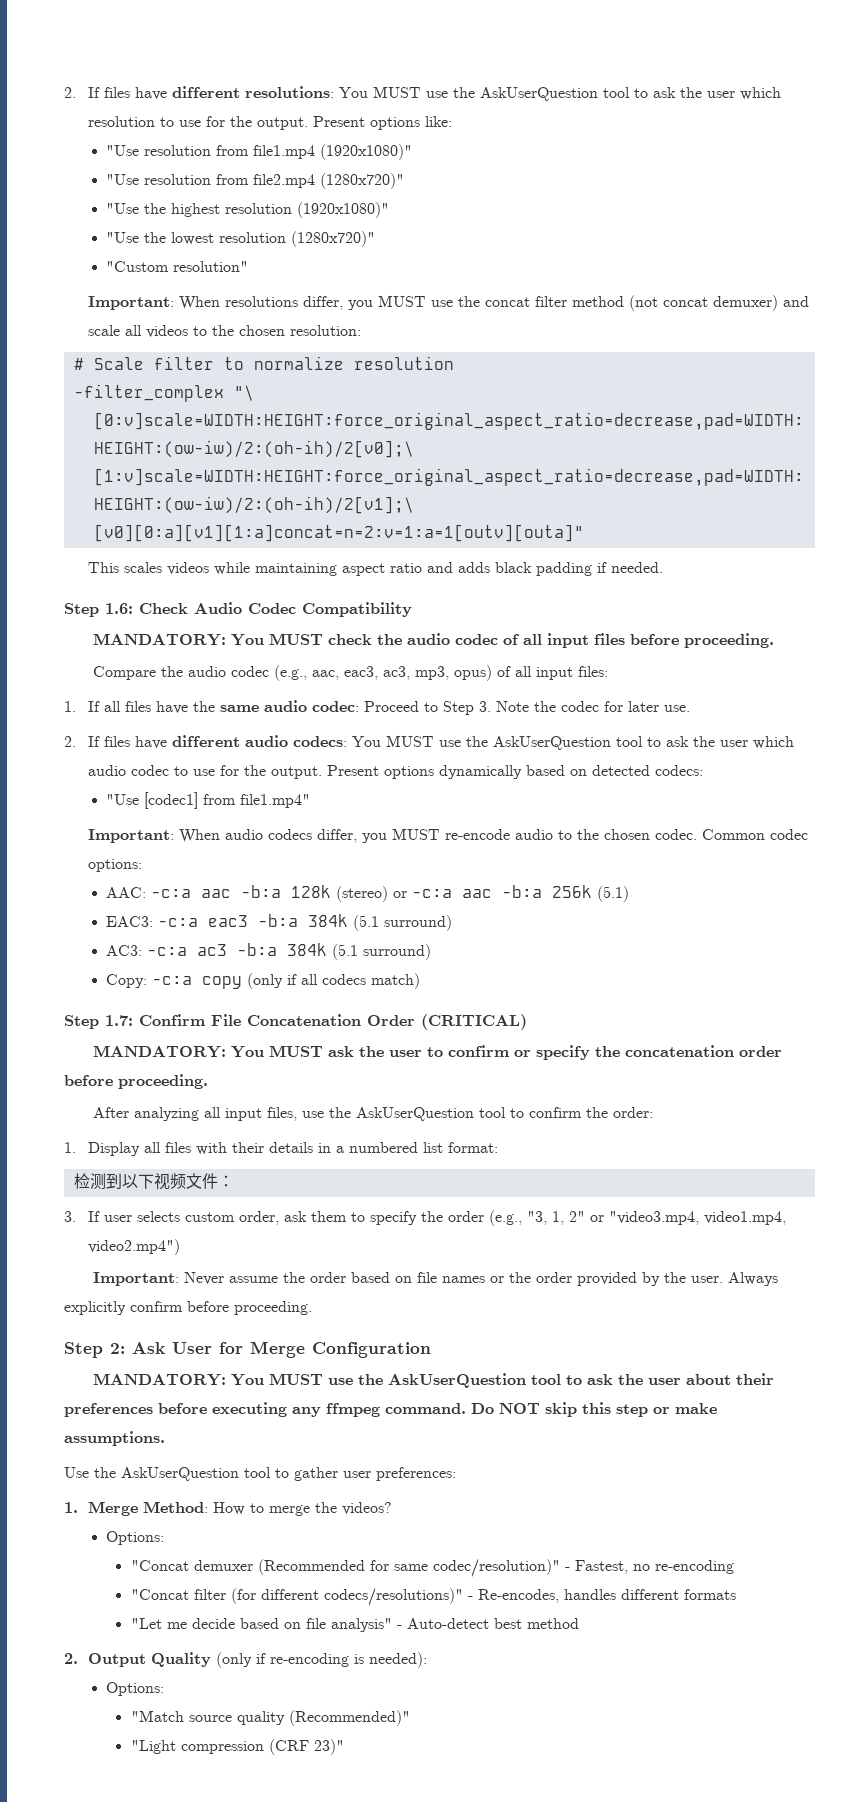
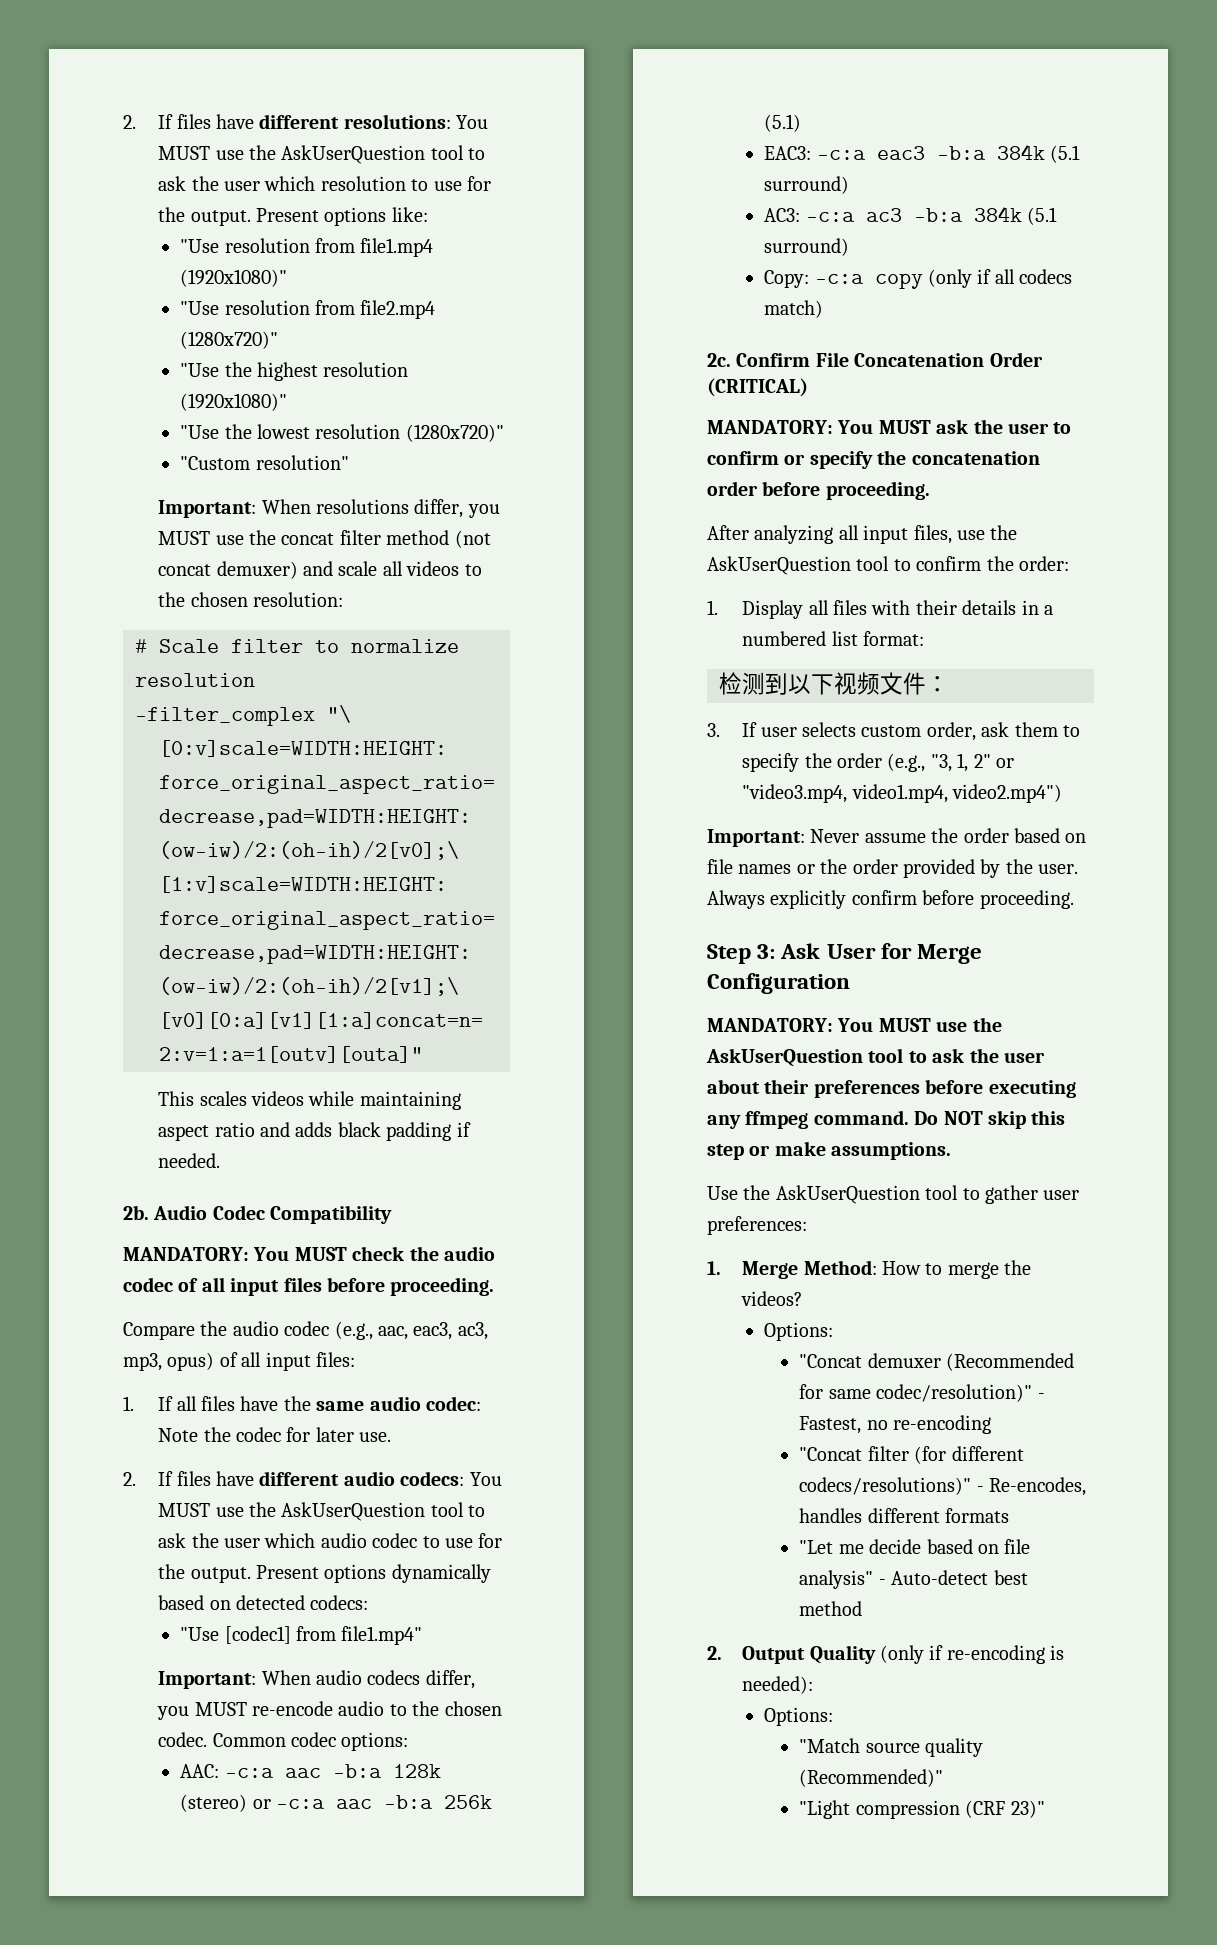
[64,603,188,617] Step 1.6: Check -> [123,1205,149,1220] 2b.
[364,701,492,715] Proceed to Step 3. -> (482, 1403) none
[64,1015,133,1029] Step 1.7: -> [707,353,731,367] 2c.
[110,1343,125,1354] 2: -> [757,944,776,959] 3:

